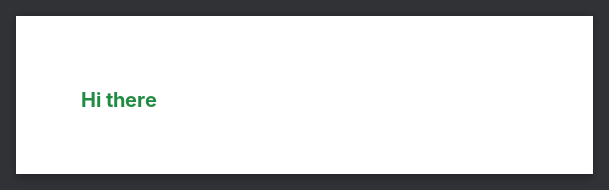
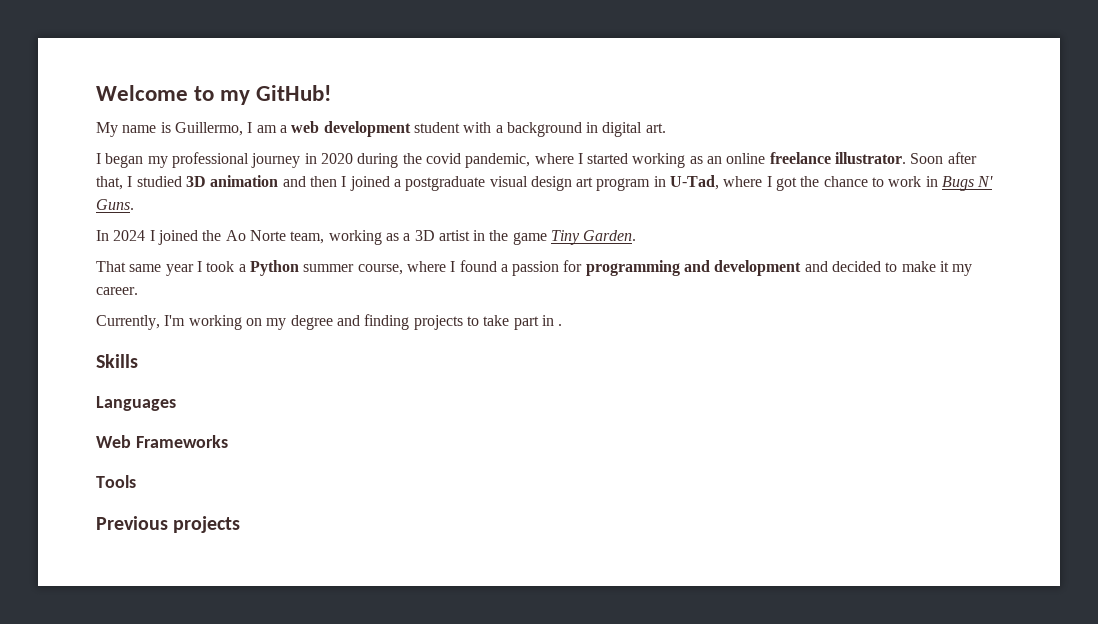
[81,92,158,107] Hi there -> [96,85,332,105] [96,121,666,137] [96,152,977,168] [96,175,994,191] [96,199,134,210] [96,230,637,245] [96,260,973,276] [96,287,138,295] [96,314,563,330] [96,354,138,368] [96,396,176,411] [96,435,228,448] [96,475,136,488] [96,516,241,533] Welcome to my GitHub! // My name is Guillermo, I am a web development student with a background in digital art. // I began my professional journey in 2020 during the covid pandemic, where I started working as an online freelance illustrator. Soon after that, I studied 3D animation and then I joined a postgraduate visual design art program in U-Tad, where I got the chance to work in Bugs N' Guns. // In 2024 I joined the Ao Norte team, working as a 3D artist in the game Tiny Garden. // That same year I took a Python summer course, where I found a passion for programming and development and decided to make it my career. // Currently, I'm working on my degree and finding projects to take part in . // Skills // Languages // Web Frameworks // Tools // Previous projects

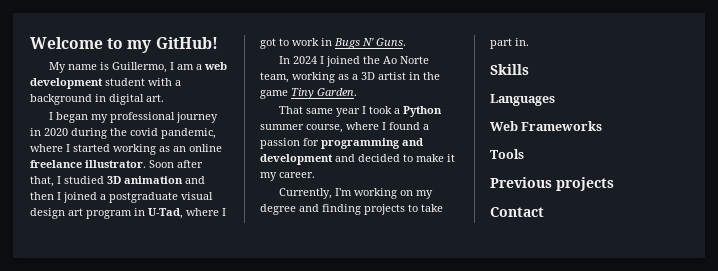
[800,176,868,187] the chance -> (276, 43) none
[541,315,563,326] in . -> [515,38,529,46] in.
(241, 524) none -> [490,207,544,217] // Contact

